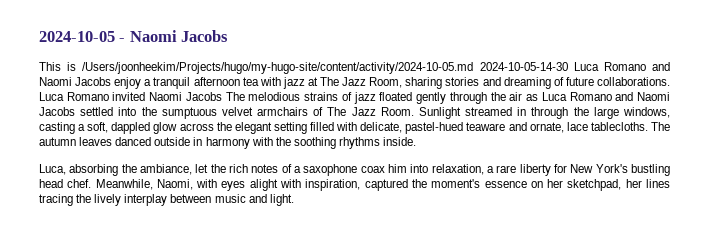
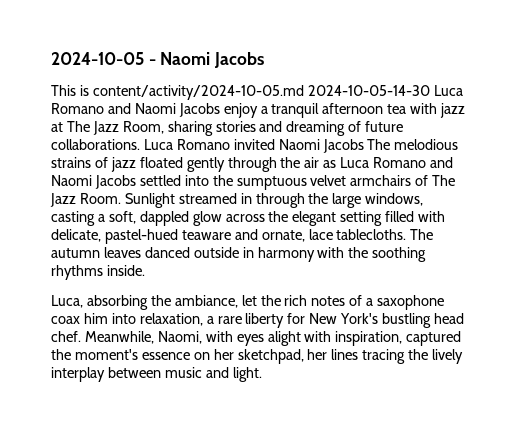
[82,62,474,74] /Users/joonheekim/Projects/hugo/my-hugo-site/content/activity/2024-10-05.md -> [92,85,304,100] content/activity/2024-10-05.md

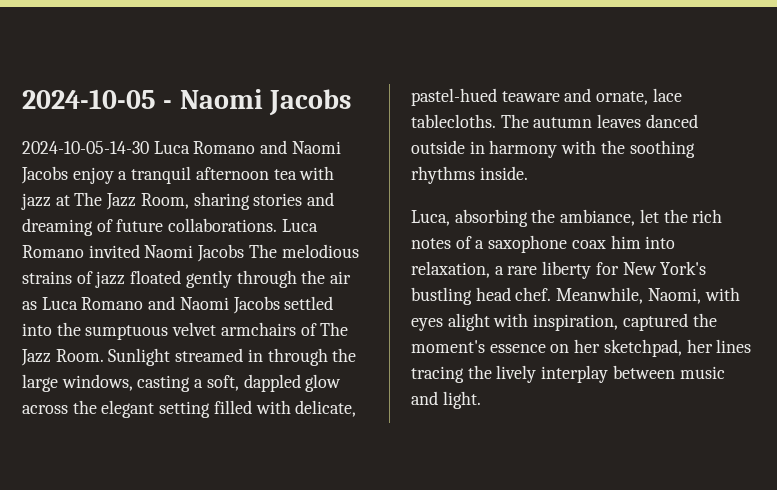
[51,85,304,100] This is content/activity/2024-10-05.md -> (352, 102) none

